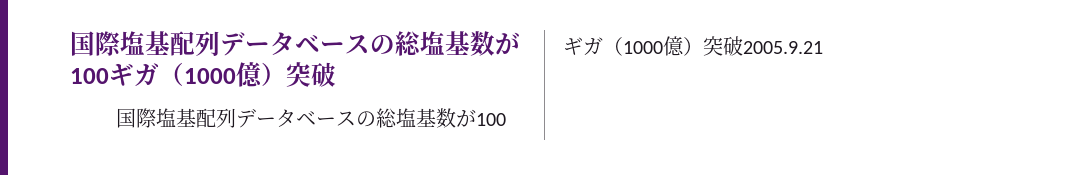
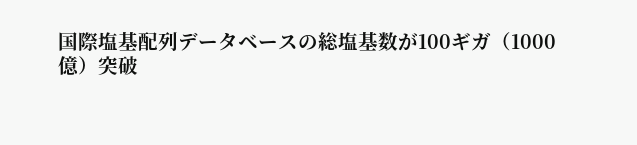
[115,108,506,128] [563,36,823,56] // 国際塩基配列データベースの総塩基数が100ギガ（1000億）突破2005.9.21 -> (138, 65) none

